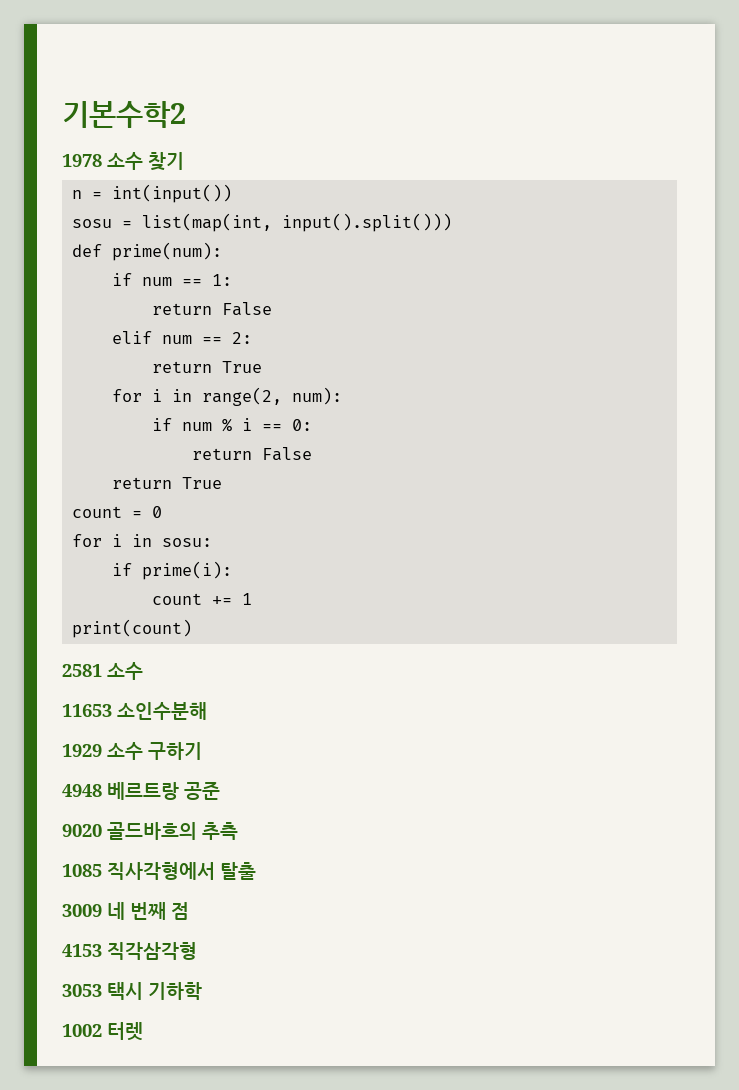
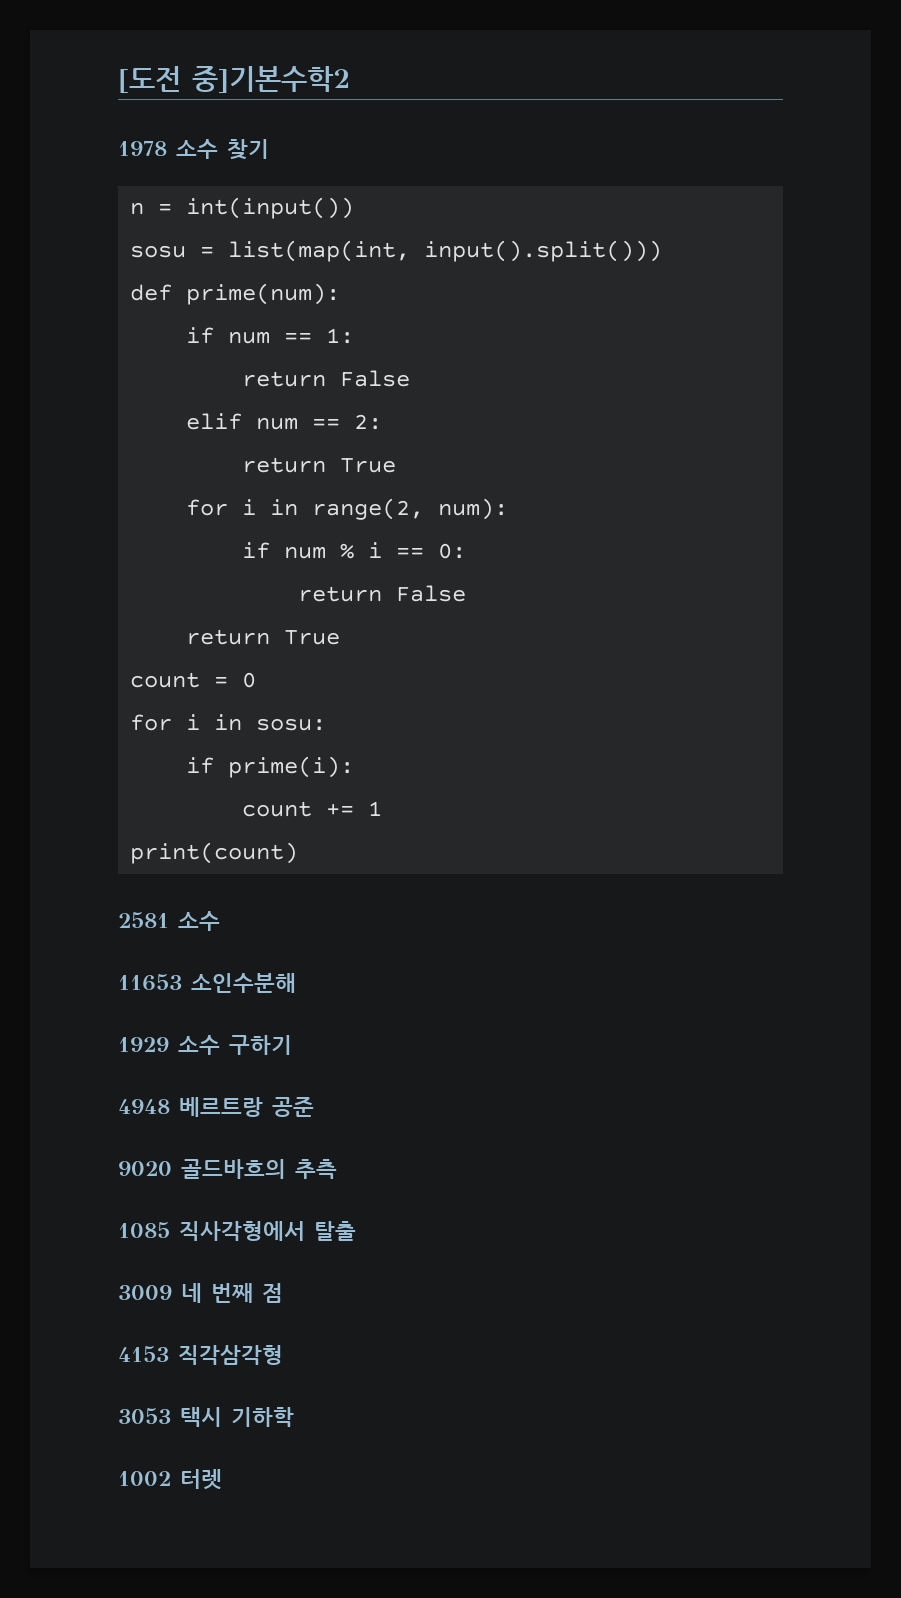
[62,101,186,128] 기본수학2 -> [118,66,350,94] [도전 중]기본수학2

